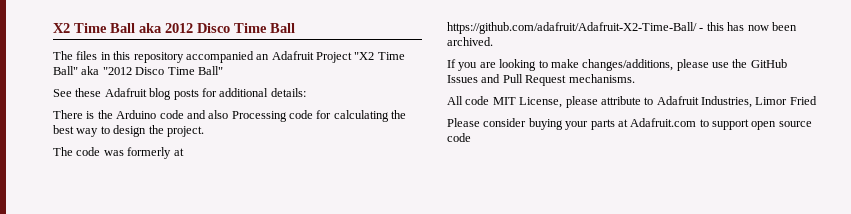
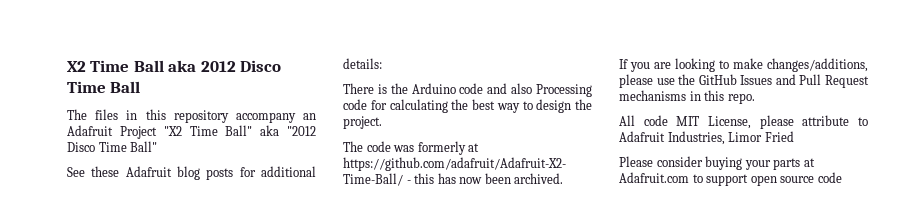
[185,51,254,63] accompanied -> [235,112,296,123] accompany
[568,74,635,83] mechanisms. -> [619,90,755,104] mechanisms in this repo.

